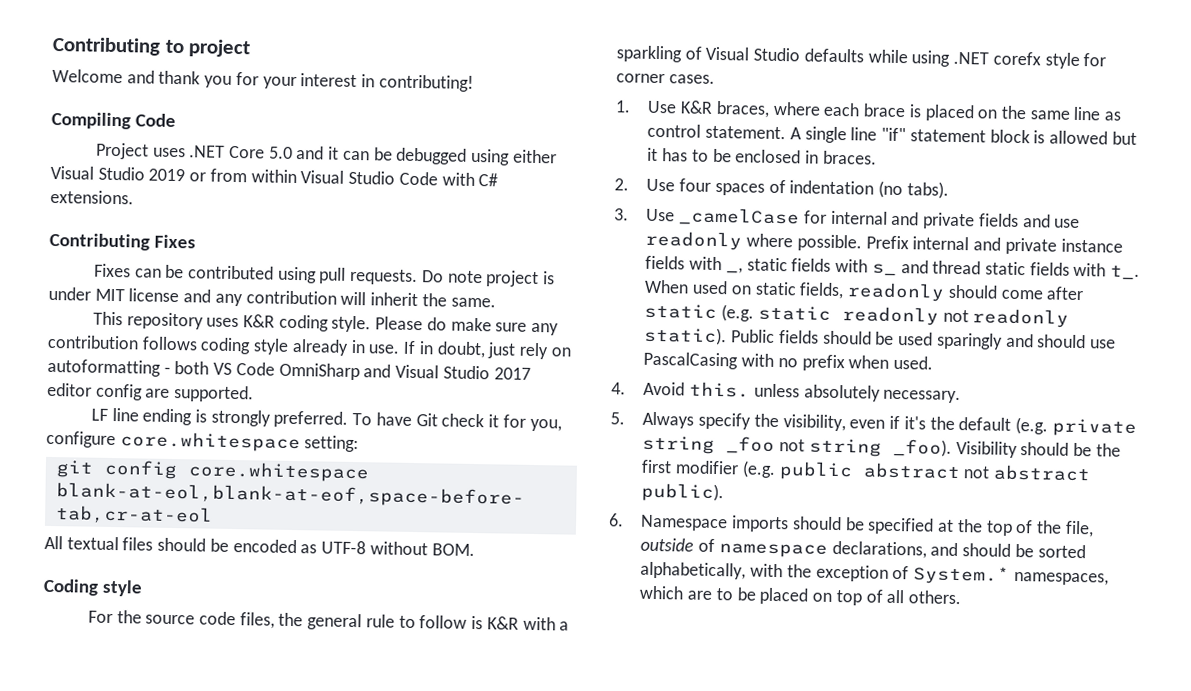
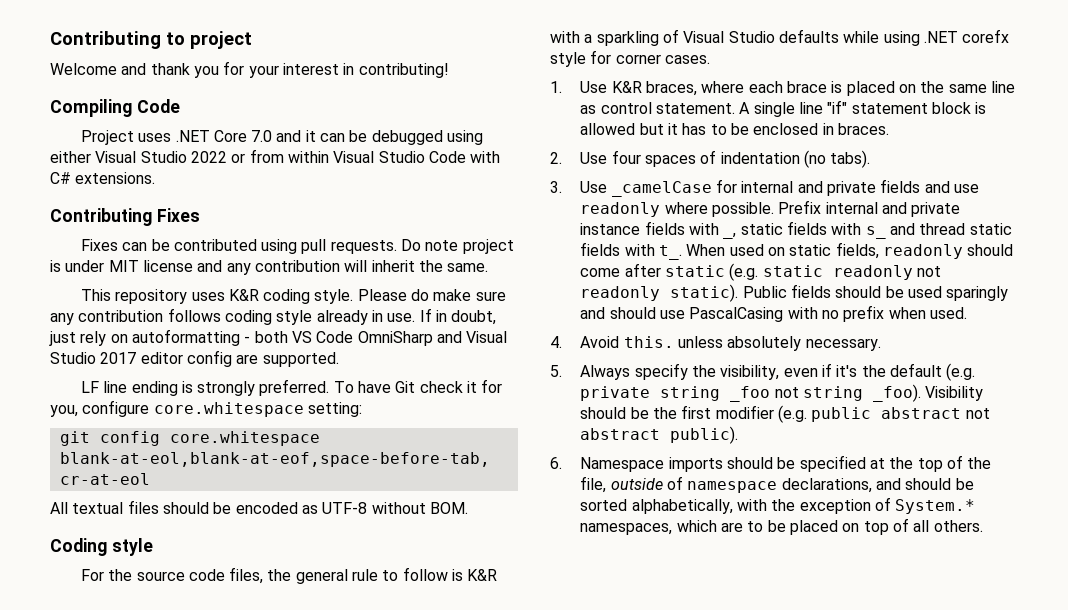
[268,146,293,159] 5.0 -> [251,130,273,142] 7.0
[148,168,186,182] 2019 -> [190,151,227,163] 2022

